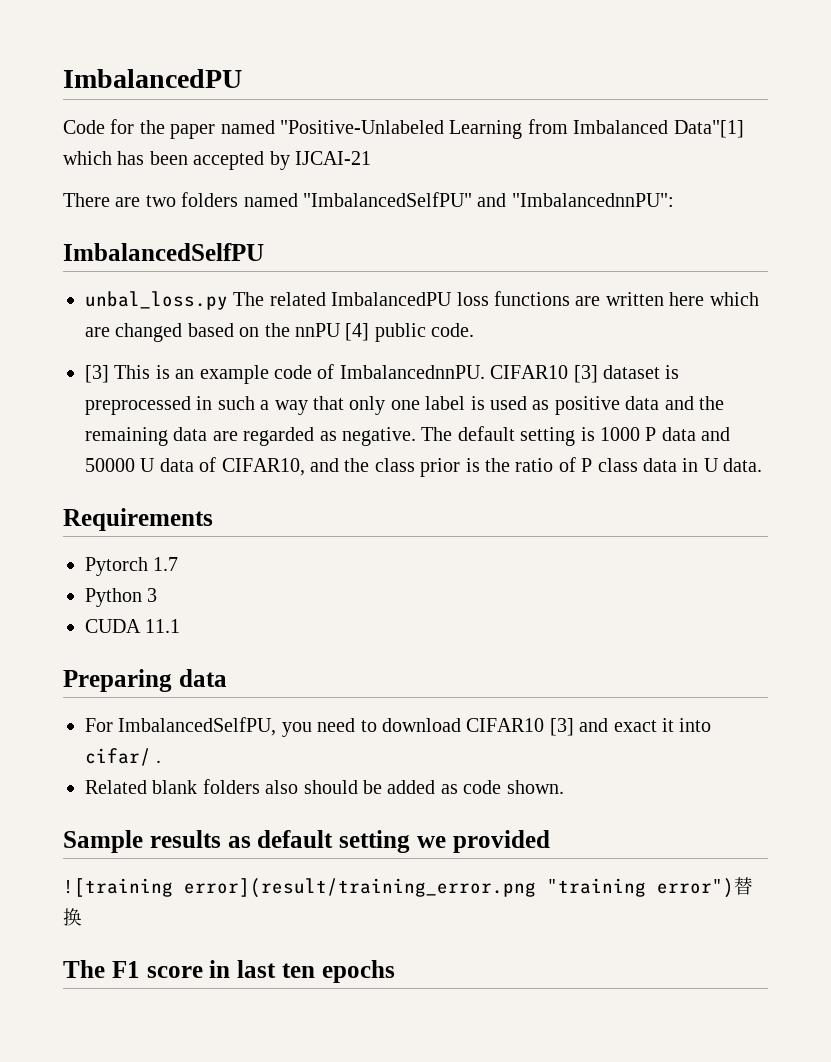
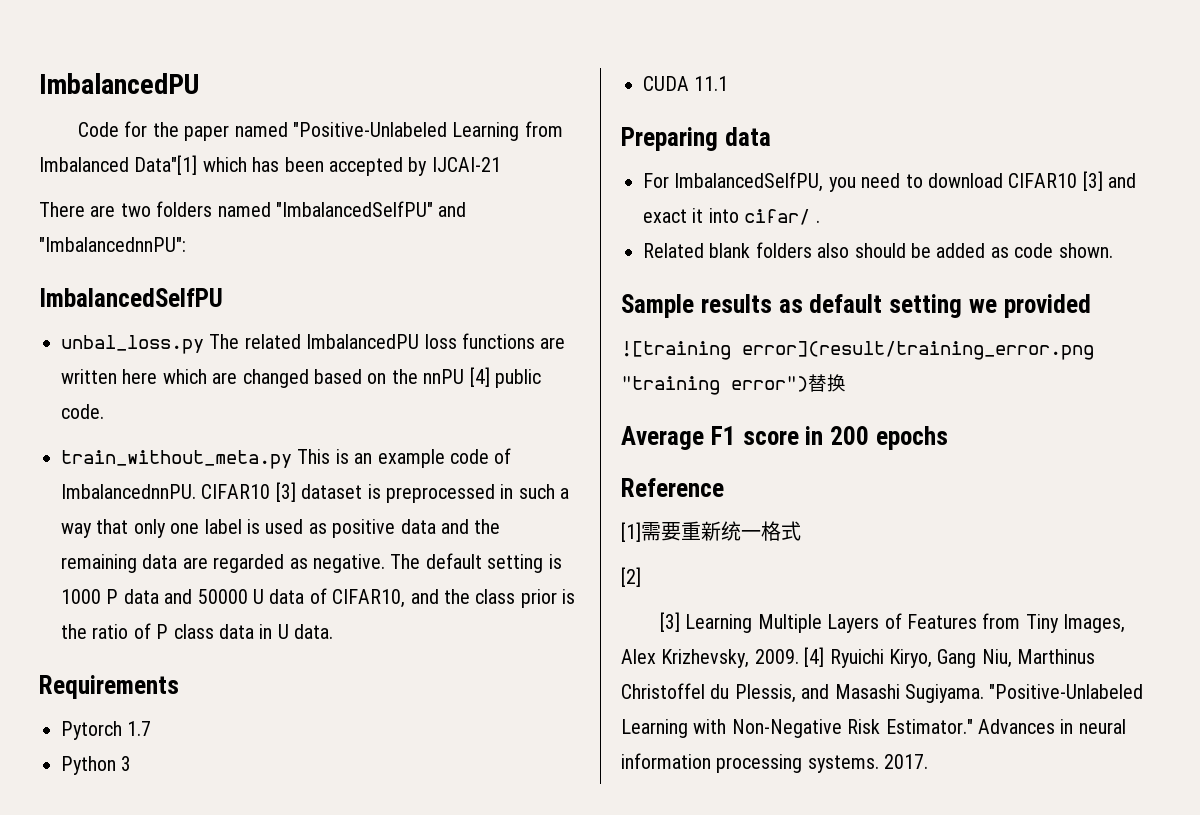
[85,365,109,383] [3] -> [61,450,292,469] train_without_meta.py
[63,960,105,978] The -> [621,426,704,450] Average
[237,960,315,978] last ten -> [830,426,869,445] 200
(395, 971) none -> [621,478,724,497] [621,521,801,542] [621,567,641,587] [659,612,1126,633] [621,647,1096,668] [621,683,1144,703] [621,719,1126,738] [621,753,929,773] // Reference // [1]需要重新统一格式 // [2] // [3] Learning Multiple Layers of Features from Tiny Images, Alex Krizhevsky, 2009. [4] Ryuichi Kiryo, Gang Niu, Marthinus Christoffel du Plessis, and Masashi Sugiyama. "Positive-Unlabeled Learning with Non-Negative Risk Estimator." Advances in neural information processing systems. 2017.

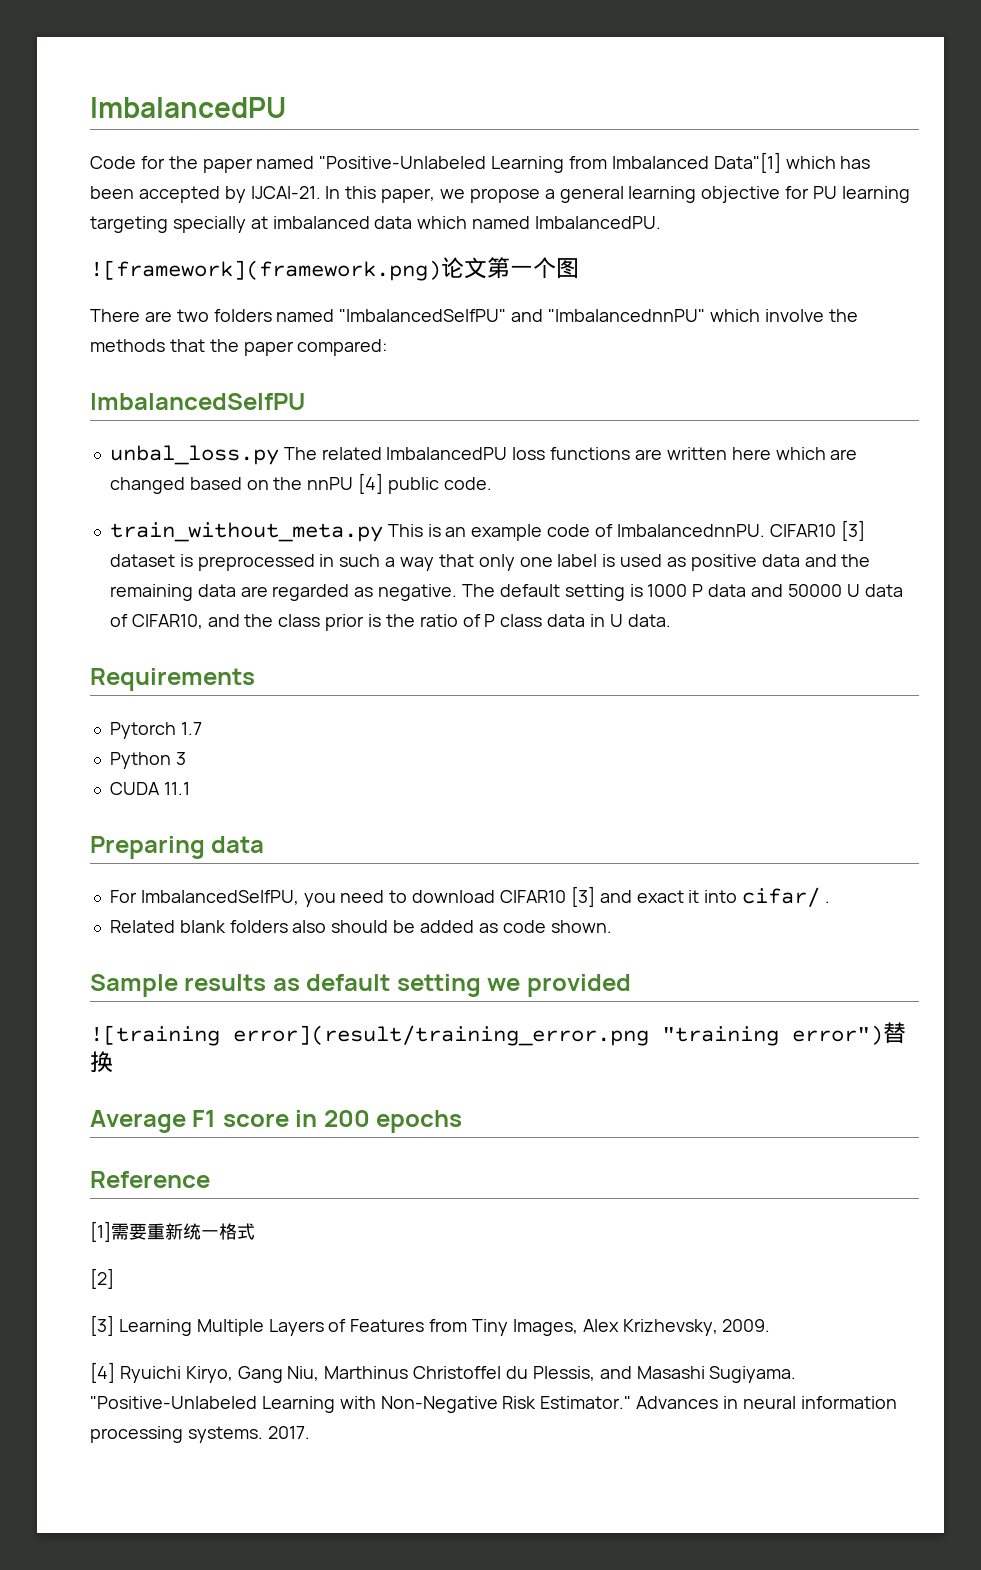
[431,157,501,172] IJCAI-21 -> [250,186,910,203] [90,216,662,233] [90,257,579,281] IJCAI-21. In this paper, we propose a general learning objective for PU learning targeting specially at imbalanced data which named ImbalancedPU. // ![framework](framework.png)论文第一个图
[39,237,186,252] "ImbalancednnPU": -> [548,309,858,322] [90,339,388,356] "ImbalancednnPU" which involve the methods that the paper compared:
(799, 656) none -> (771, 1325) //

